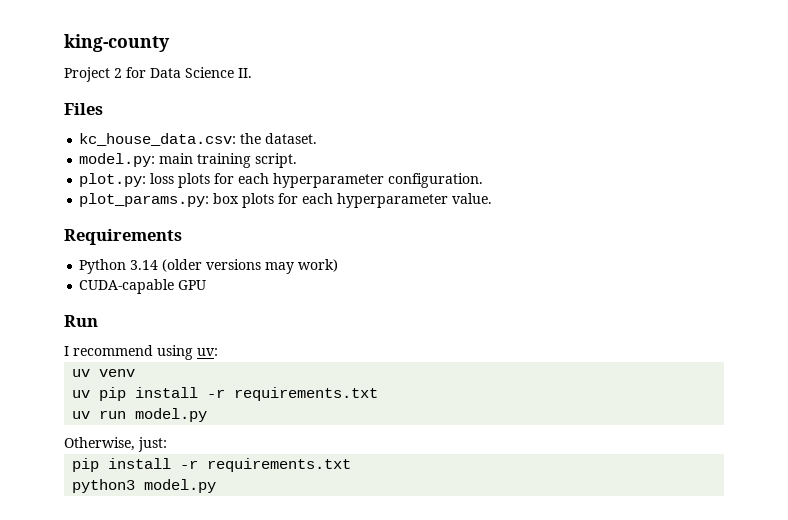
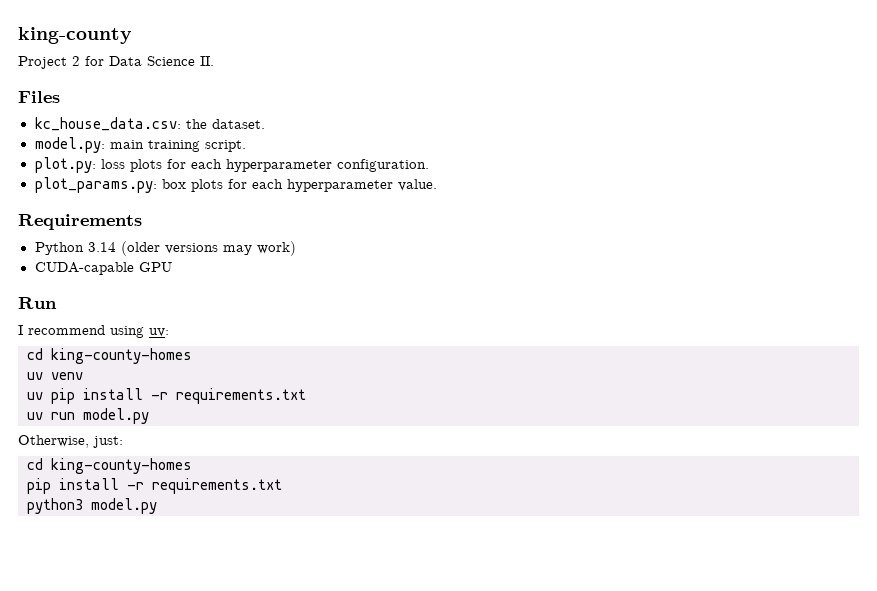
(218, 352) none -> [27,348,192,364] // cd king-county-homes
(167, 444) none -> [27,458,192,474] // cd king-county-homes

